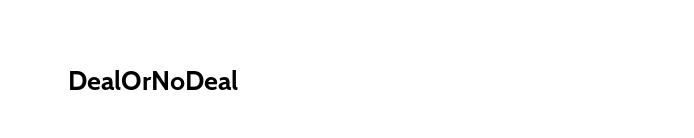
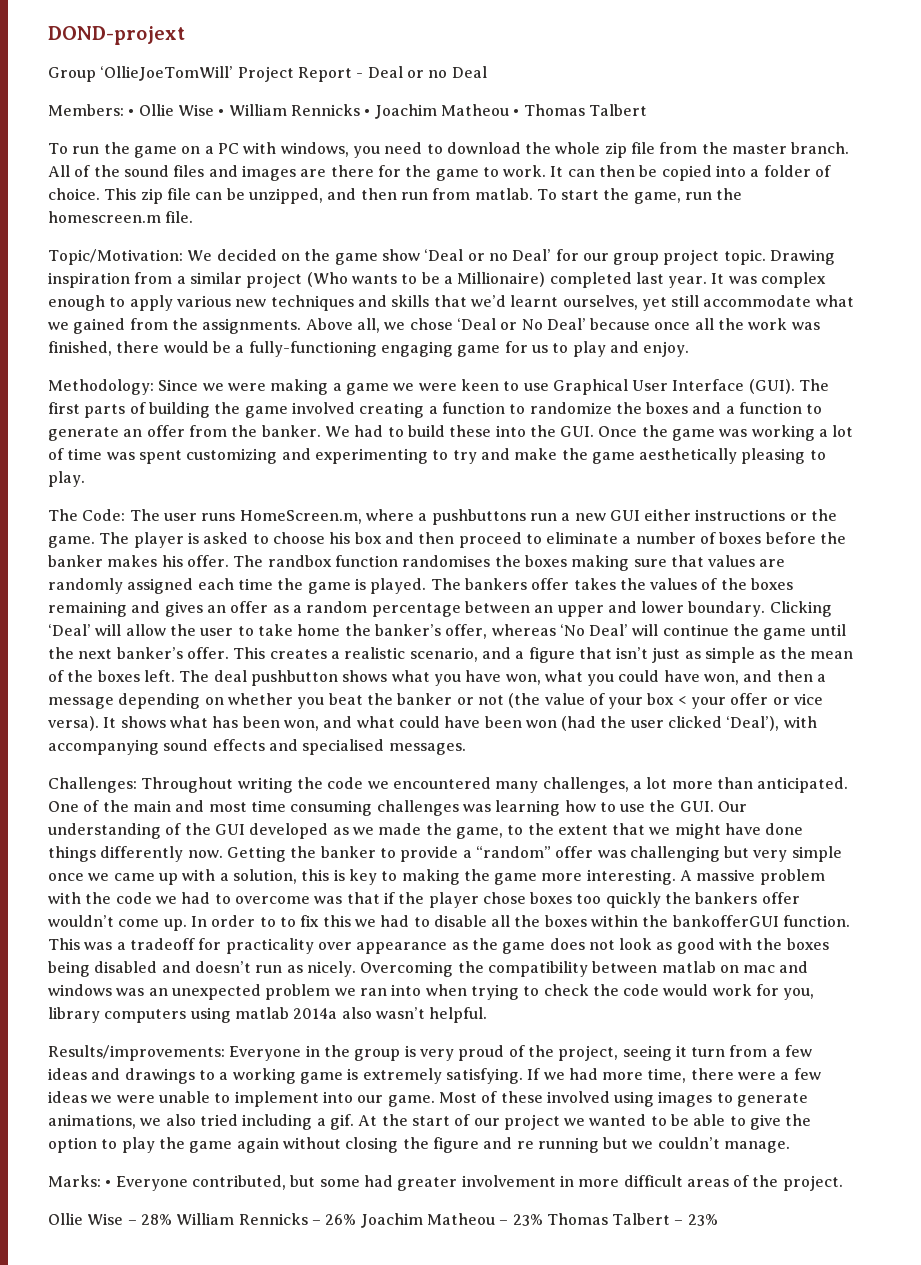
[68,70,238,90] DealOrNoDeal -> [48,26,185,45] [48,66,487,82] [48,104,647,119] [48,142,850,158] [48,165,832,181] [48,188,743,204] [48,211,194,223] [48,249,836,265] [48,272,827,288] [48,295,854,311] [48,318,820,334] [48,341,690,357] [48,379,830,395] [48,402,823,418] [48,425,854,441] [48,448,826,464] [48,471,85,487] [48,509,838,525] [48,532,847,548] [48,555,786,571] [48,578,794,594] [48,601,832,617] [48,624,846,640] [48,647,854,663] [48,670,827,686] [48,693,824,709] [48,716,817,731] [48,739,466,755] [48,777,849,793] [48,800,748,816] [48,823,804,839] [48,846,842,862] [48,869,825,885] [48,892,800,908] [48,915,851,931] [48,938,829,954] [48,961,809,977] [48,984,815,1000] [48,1007,488,1023] [48,1045,813,1061] [48,1068,821,1084] [48,1091,809,1107] [48,1114,812,1130] [48,1137,791,1153] [48,1175,843,1191] [48,1213,718,1228] DOND-projext // Group ‘OllieJoeTomWill’ Project Report - Deal or no Deal // Members: • Ollie Wise • William Rennicks • Joachim Matheou • Thomas Talbert // To run the game on a PC with windows, you need to download the whole zip file from the master branch. All of the sound files and images are there for the game to work. It can then be copied into a folder of choice. This zip file can be unzipped, and then run from matlab. To start the game, run the homescreen.m file. // Topic/Motivation: We decided on the game show ‘Deal or no Deal’ for our group project topic. Drawing inspiration from a similar project (Who wants to be a Millionaire) completed last year. It was complex enough to apply various new techniques and skills that we’d learnt ourselves, yet still accommodate what we gained from the assignments. Above all, we chose ‘Deal or No Deal’ because once all the work was finished, there would be a fully-functioning engaging game for us to play and enjoy. // Methodology: Since we were making a game we were keen to use Graphical User Interface (GUI). The first parts of building the game involved creating a function to randomize the boxes and a function to generate an offer from the banker. We had to build these into the GUI. Once the game was working a lot of time was spent customizing and experimenting to try and make the game aesthetically pleasing to play. // The Code: The user runs HomeScreen.m, where a pushbuttons run a new GUI either instructions or the game. The player is asked to choose his box and then proceed to eliminate a number of boxes before the banker makes his offer. The randbox function randomises the boxes making sure that values are randomly assigned each time the game is played. The bankers offer takes the values of the boxes remaining and gives an offer as a random percentage between an upper and lower boundary. Clicking ‘Deal’ will allow the user to take home the banker’s offer, whereas ‘No Deal’ will continue the game until the next banker’s offer. This creates a realistic scenario, and a figure that isn’t just as simple as the mean of the boxes left. The deal pushbutton shows what you have won, what you could have won, and then a message depending on whether you beat the banker or not (the value of your box < your offer or vice versa). It shows what has been won, and what could have been won (had the user clicked ‘Deal’), with accompanying sound effects and specialised messages. // Challenges: Throughout writing the code we encountered many challenges, a lot more than anticipated. One of the main and most time consuming challenges was learning how to use the GUI. Our understanding of the GUI developed as we made the game, to the extent that we might have done things differently now. Getting the banker to provide a “random” offer was challenging but very simple once we came up with a solution, this is key to making the game more interesting. A massive problem with the code we had to overcome was that if the player chose boxes too quickly the bankers offer wouldn’t come up. In order to to fix this we had to disable all the boxes within the bankofferGUI function. This was a tradeoff for practicality over appearance as the game does not look as good with the boxes being disabled and doesn’t run as nicely. Overcoming the compatibility between matlab on mac and windows was an unexpected problem we ran into when trying to check the code would work for you, library computers using matlab 2014a also wasn’t helpful. // Results/improvements: Everyone in the group is very proud of the project, seeing it turn from a few ideas and drawings to a working game is extremely satisfying. If we had more time, there were a few ideas we were unable to implement into our game. Most of these involved using images to generate animations, we also tried including a gif. At the start of our project we wanted to be able to give the option to play the game again without closing the figure and re running but we couldn’t manage. // Marks: • Everyone contributed, but some had greater involvement in more difficult areas of the project. // Ollie Wise – 28% William Rennicks – 26% Joachim Matheou – 23% Thomas Talbert – 23%

